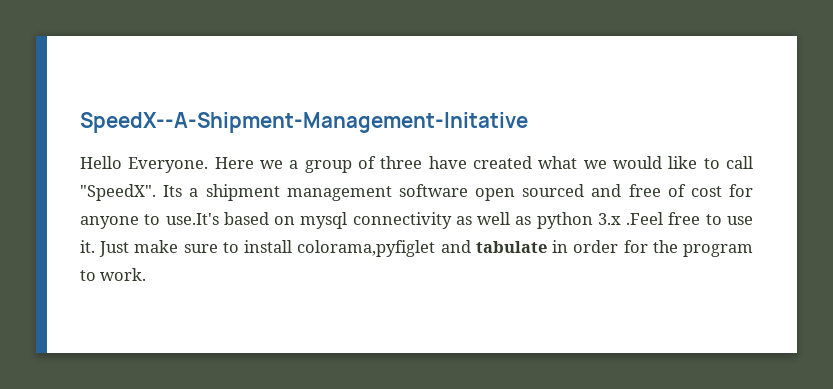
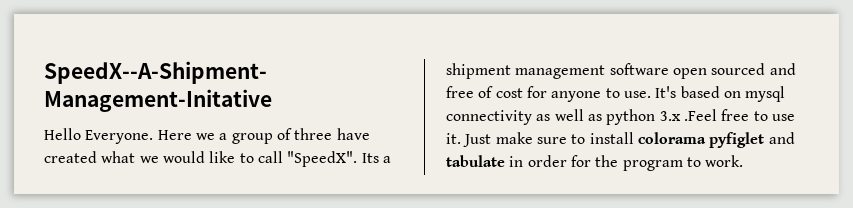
[165,213,219,225] use.It's -> [623,86,677,98] use. It's
[297,240,436,257] colorama,pyfiglet -> [637,132,765,148] colorama pyfiglet

